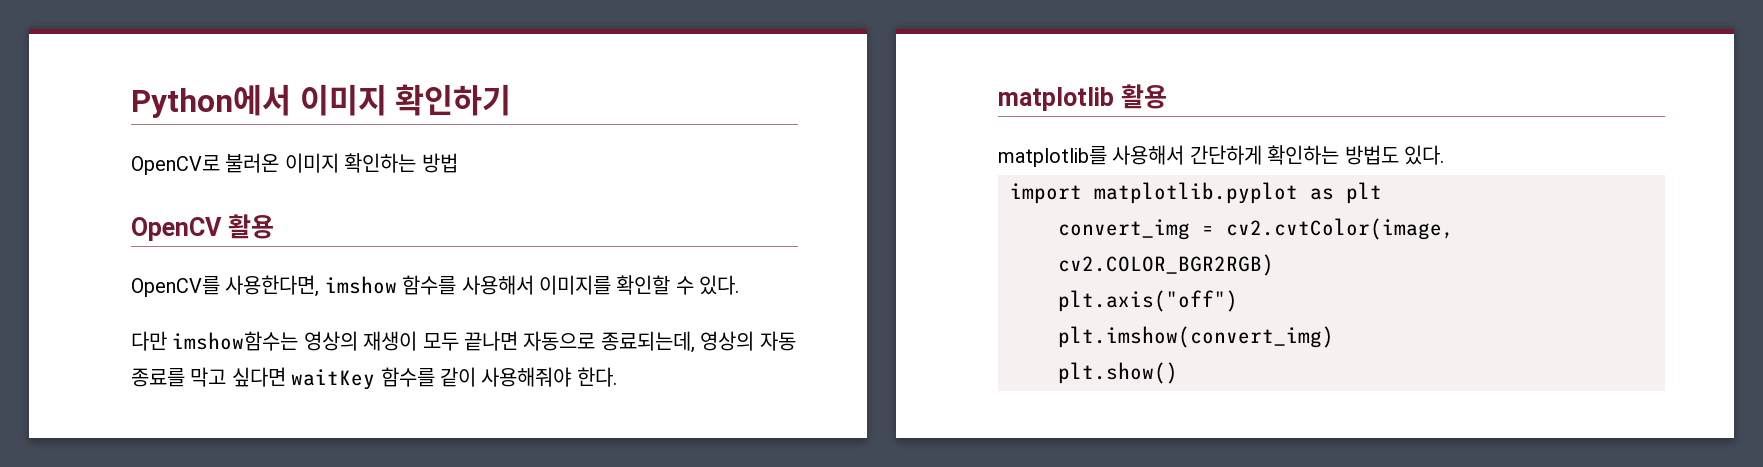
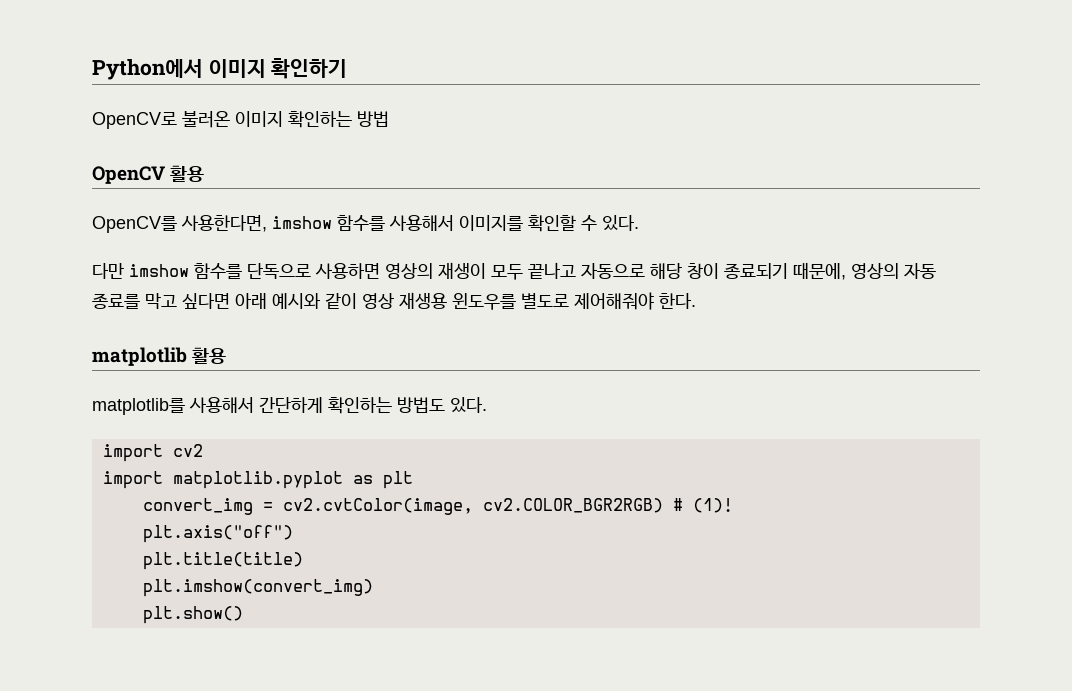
[172,331,695,353] imshow함수는 영상의 재생이 모두 끝나면 자동으로 종료되는데, -> [129,262,846,280] imshow 함수를 단독으로 사용하면 영상의 재생이 모두 끝나고 자동으로 해당 창이 종료되기 때문에,
[291,367,572,390] waitKey 함수를 같이 사용해줘야 -> [235,292,654,310] 아래 예시와 같이 영상 재생용 윈도우를 별도로 제어해줘야
(1444, 155) none -> [102,444,203,462] // import cv2
(1274, 265) none -> [672,498,733,513] # (1)!
(1238, 301) none -> [142,552,303,570] // plt.title(title)

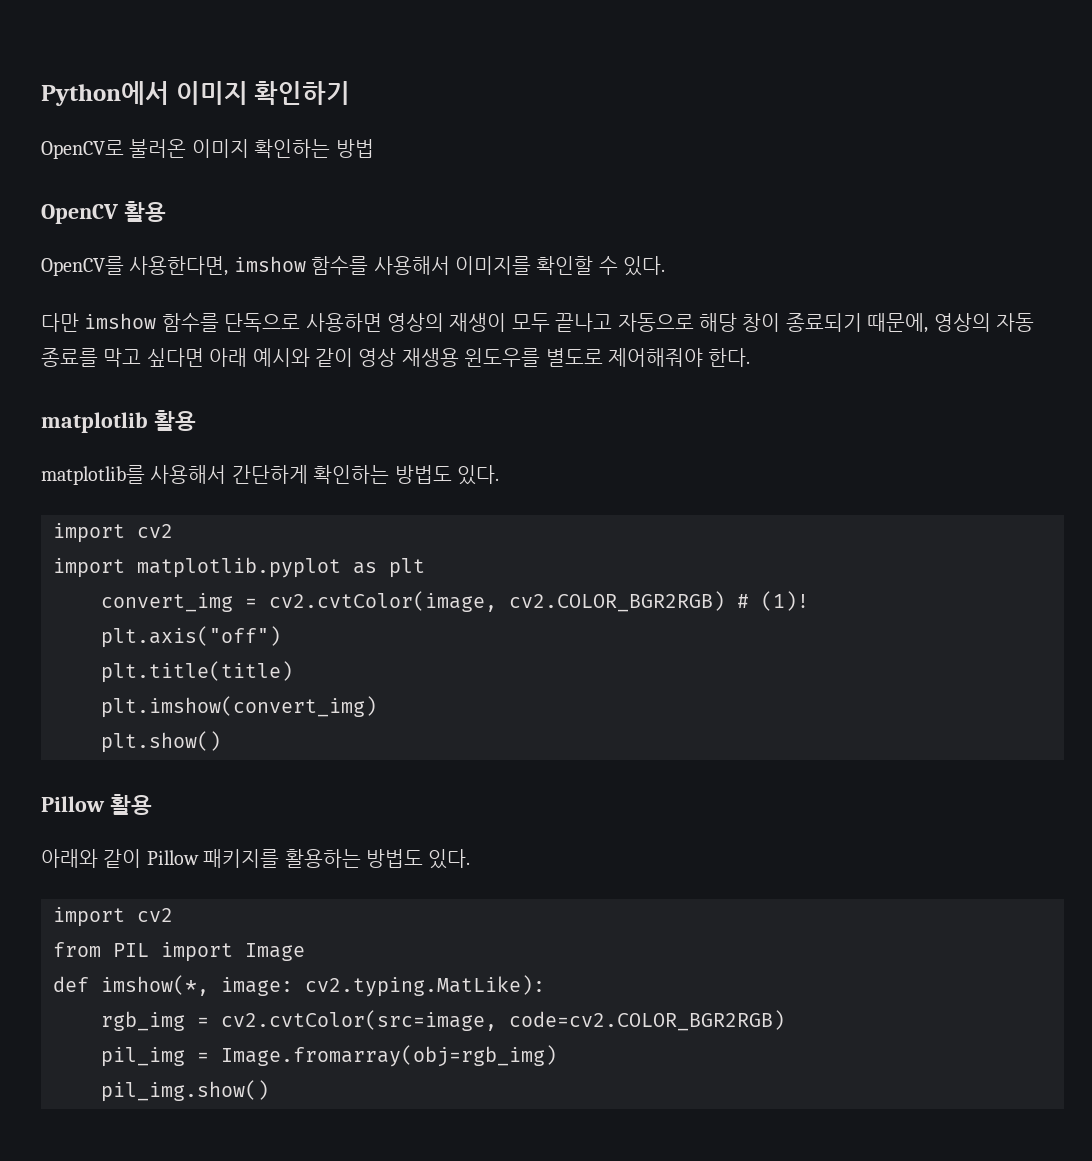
(243, 615) none -> [41,794,152,815] [41,849,471,869] [53,907,173,927] [53,942,305,962] [53,975,545,997] [101,1010,785,1031] [101,1045,557,1067] [101,1080,269,1102] // Pillow 활용 // 아래와 같이 Pillow 패키지를 활용하는 방법도 있다. // import cv2 // from PIL import Image // def imshow(*, image: cv2.typing.MatLike): // rgb_img = cv2.cvtColor(src=image, code=cv2.COLOR_BGR2RGB) // pil_img = Image.fromarray(obj=rgb_img) // pil_img.show()

